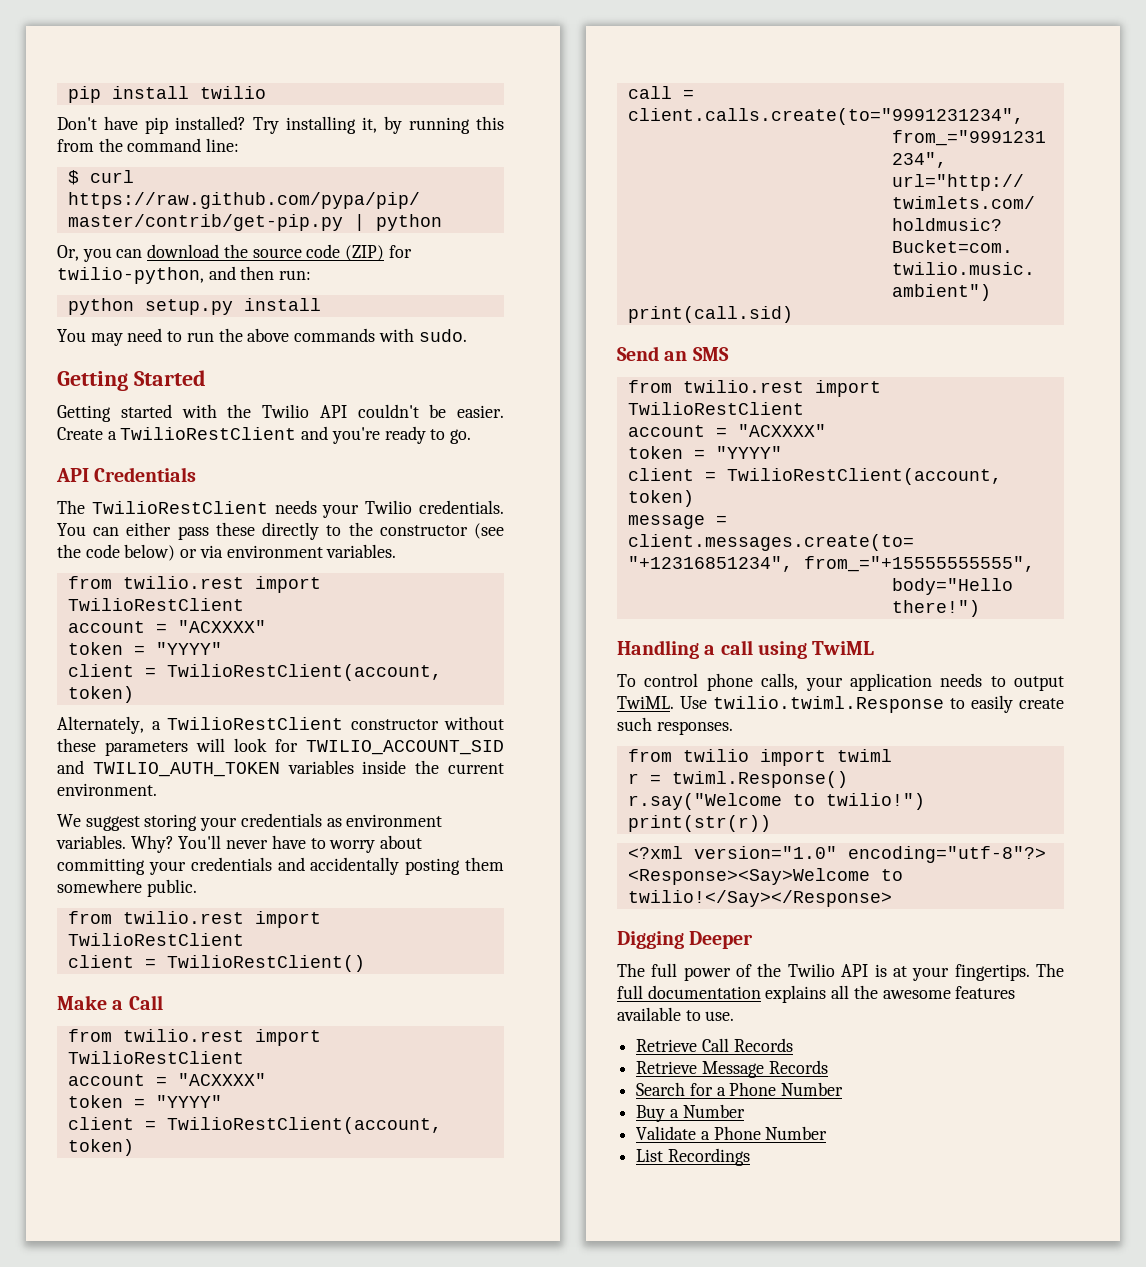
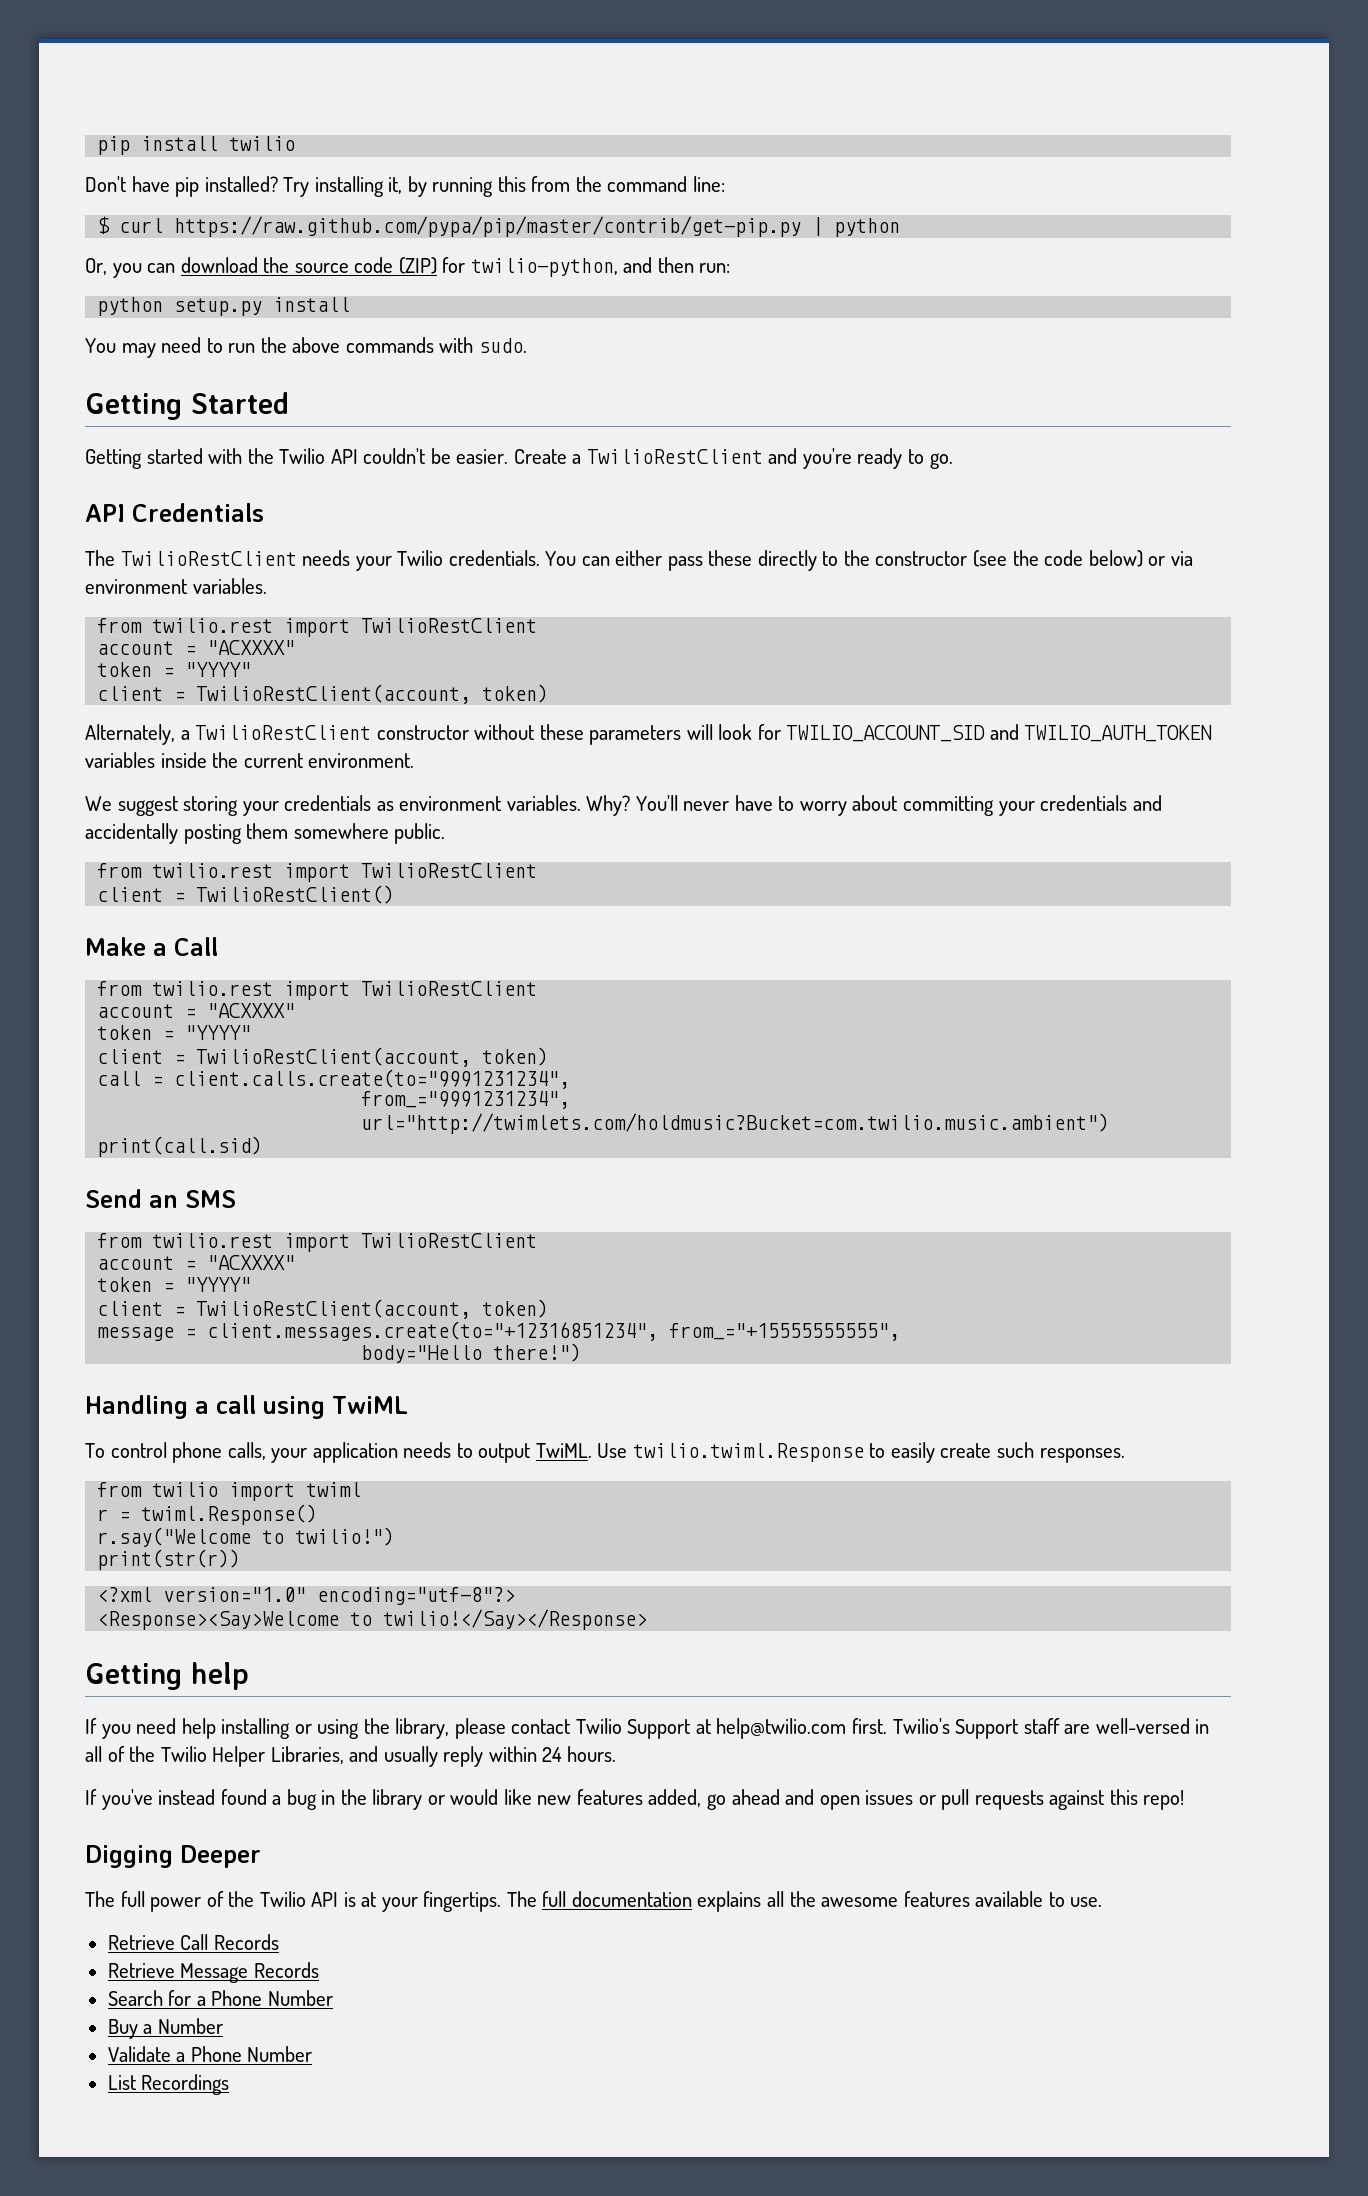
(892, 898) none -> [85,1662,249,1690] [85,1718,1210,1739] [85,1746,616,1767] [85,1789,1185,1810] // Getting help // If you need help installing or using the library, please contact Twilio Support at help@twilio.com first. Twilio's Support staff are well-versed in all of the Twilio Helper Libraries, and usually reply within 24 hours. // If you've instead found a bug in the library or would like new features added, go ahead and open issues or pull requests against this repo!

